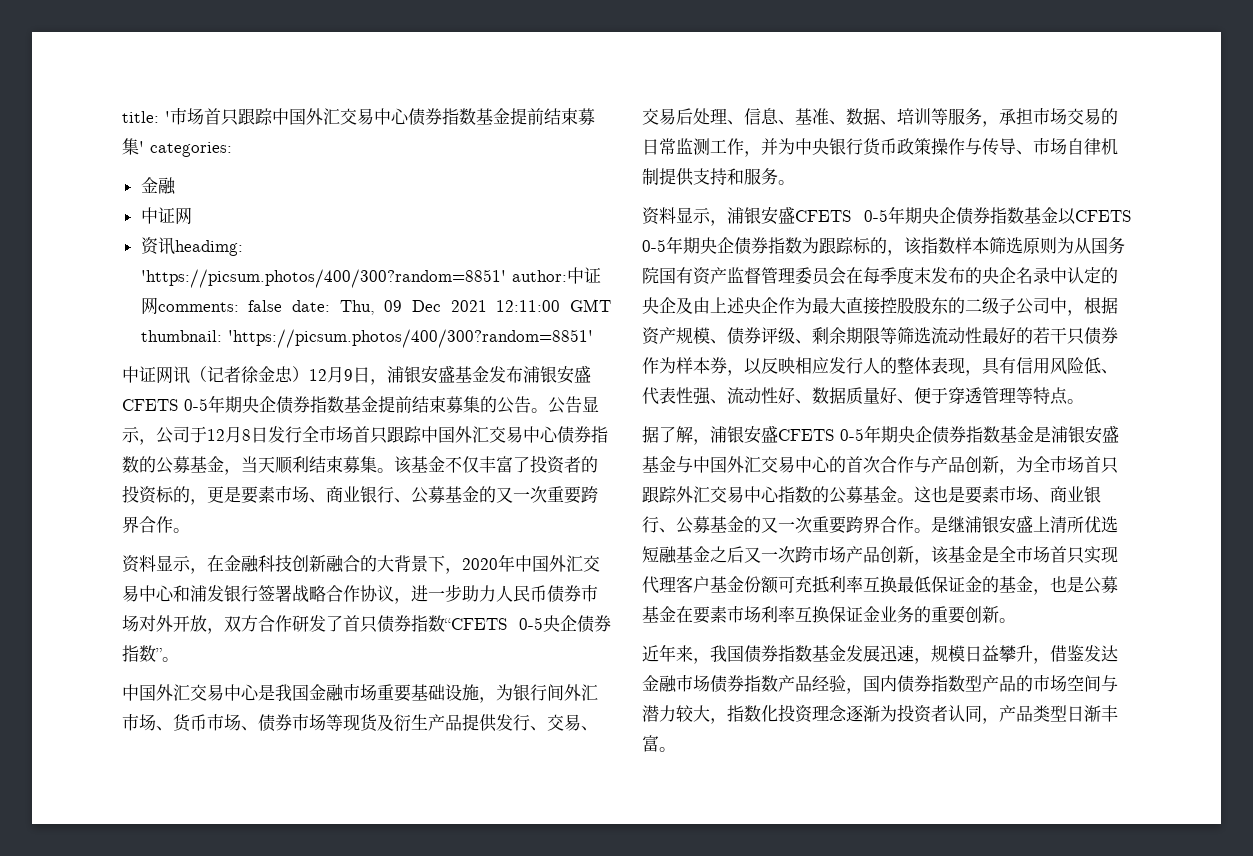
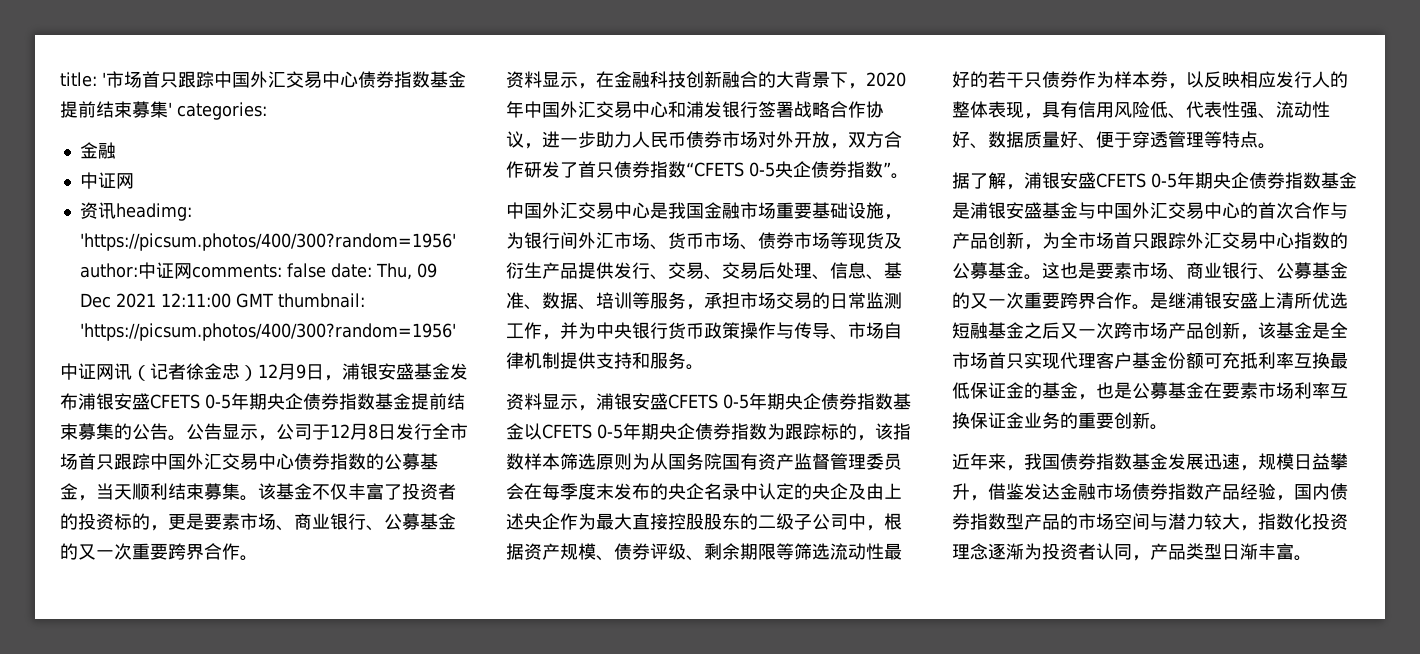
[140,269,506,288] 'https://picsum.photos/400/300?random=8851' -> [79,233,456,251] 'https://picsum.photos/400/300?random=1956'
[227,329,593,348] 'https://picsum.photos/400/300?random=8851' -> [79,323,456,341] 'https://picsum.photos/400/300?random=1956'

